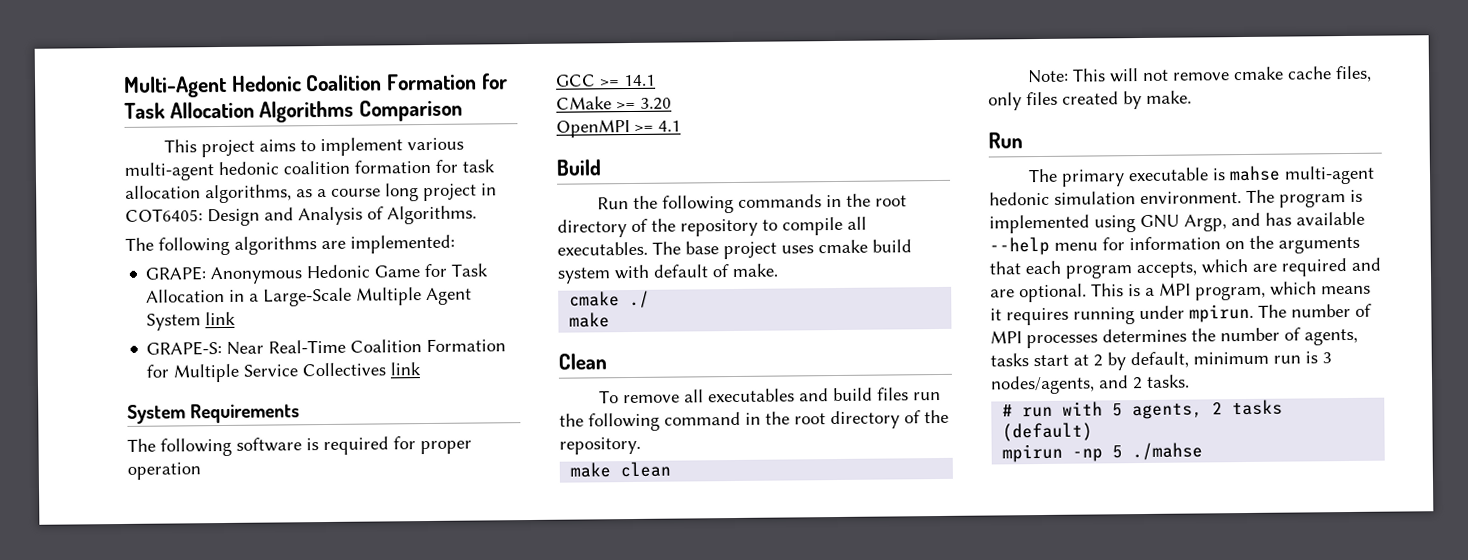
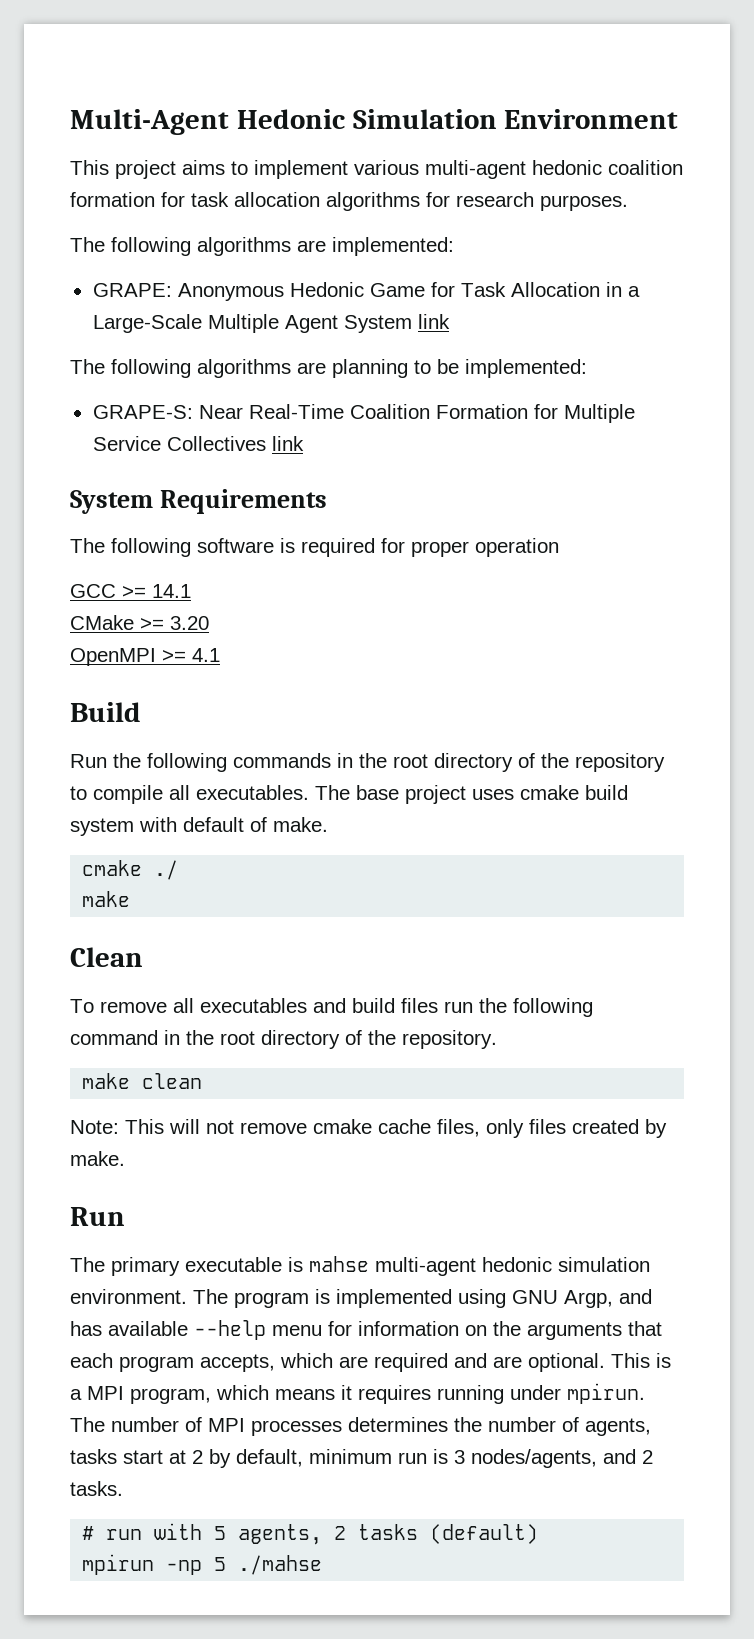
[305,73,508,92] [124,99,463,123] Coalition Formation for Task Allocation Algorithms Comparison -> [352,109,679,129] Simulation Environment
[205,183,497,204] [125,205,477,227] algorithms, as a course long project in COT6405: Design and Analysis of Algorithms. -> [326,192,628,211] algorithms for research purposes.
(237, 318) none -> [70,359,587,378] // The following algorithms are planning to be implemented:

